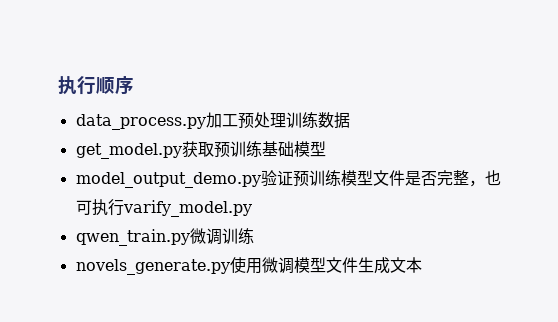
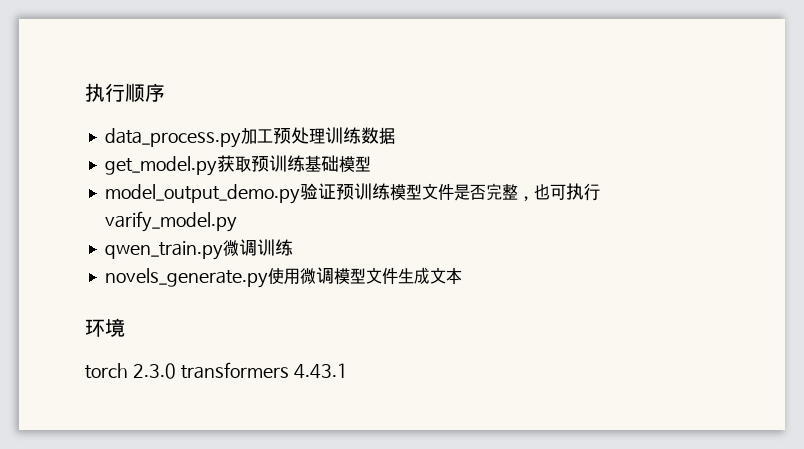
(422, 265) none -> [85,318,125,337] [85,362,348,379] // 环境 // torch 2.3.0 transformers 4.43.1

